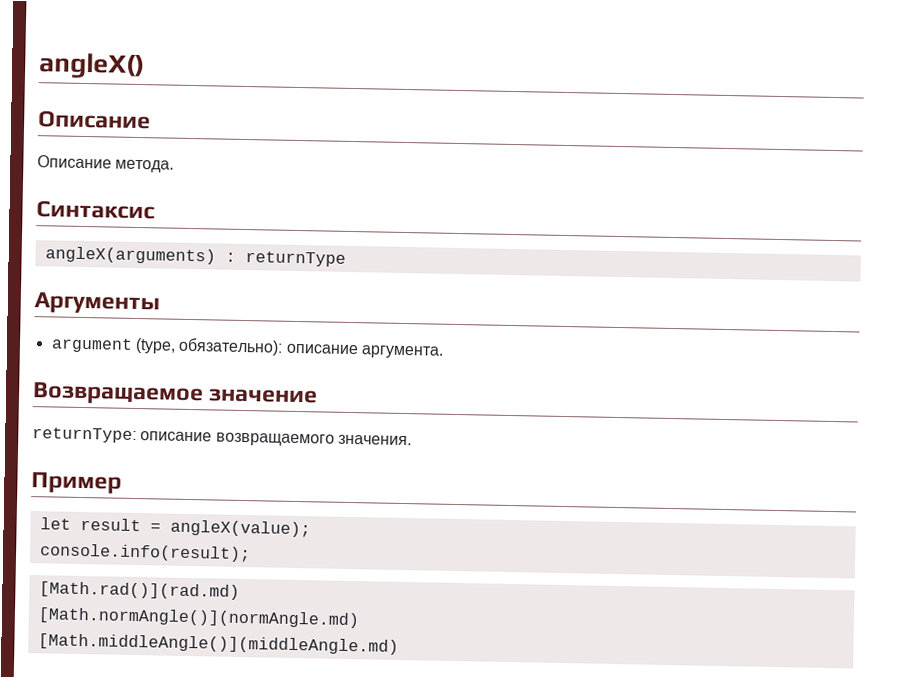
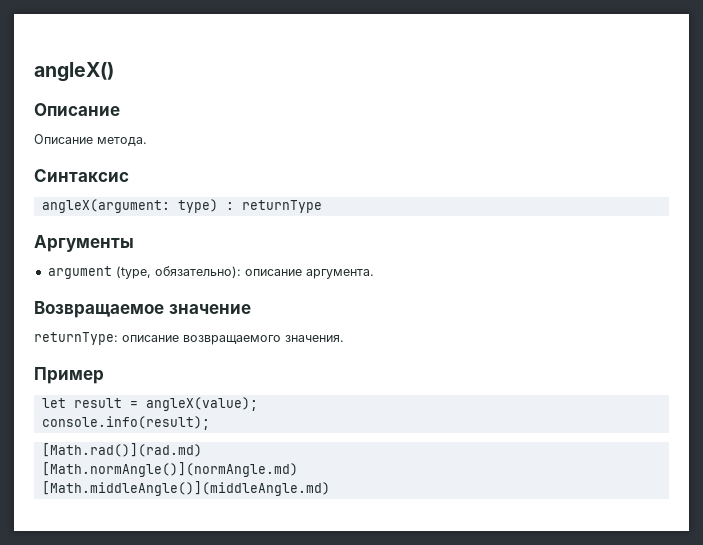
[44,246,216,265] angleX(arguments) -> [41,199,218,213] angleX(argument: type)

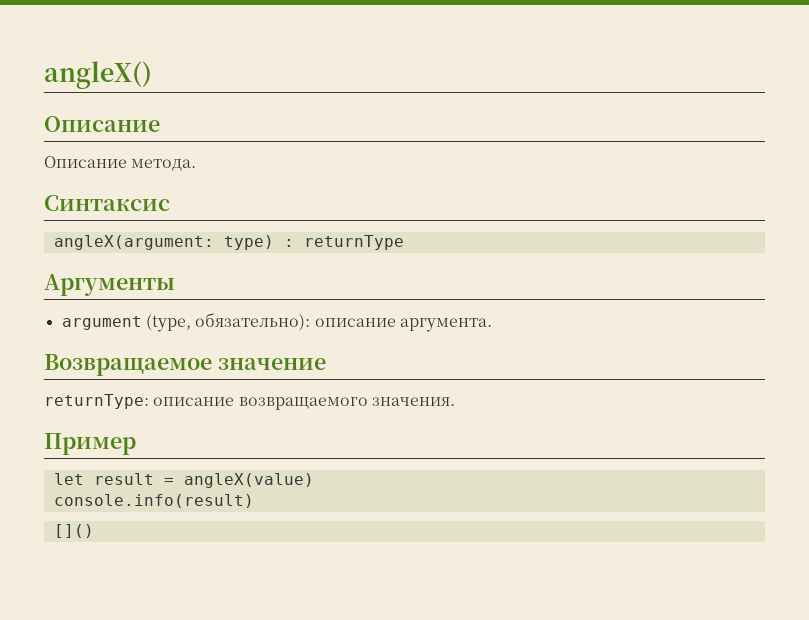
[145,397,258,411] [41,416,210,430] [41,443,202,457] [41,462,298,477] [41,481,330,496] angleX(value); // console.info(result); // [Math.rad()](rad.md) // [Math.normAngle()](normAngle.md) // [Math.middleAngle()](middleAngle.md) -> [183,473,314,488] [53,494,254,508] [53,524,94,538] angleX(value) // console.info(result) // []()

